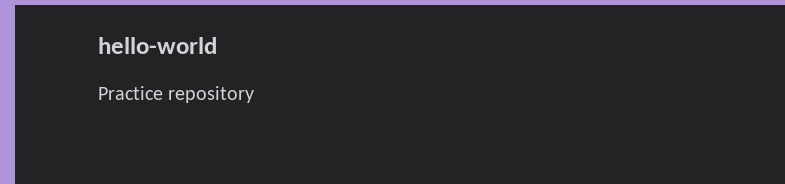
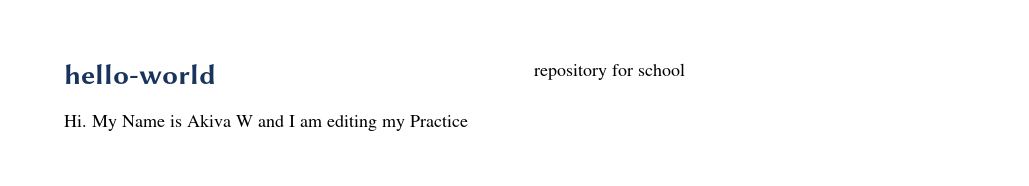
[98,86,255,103] Practice repository -> [64,114,468,131] [534,63,685,80] Hi. My Name is Akiva W and I am editing my Practice repository for school

